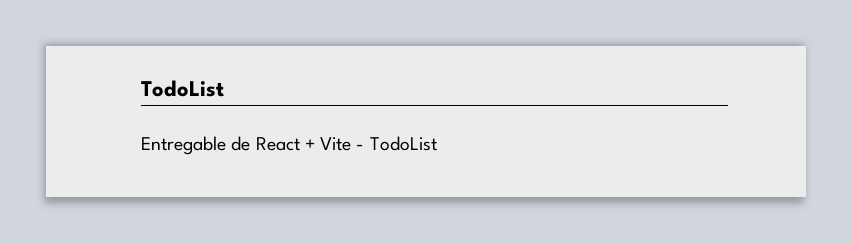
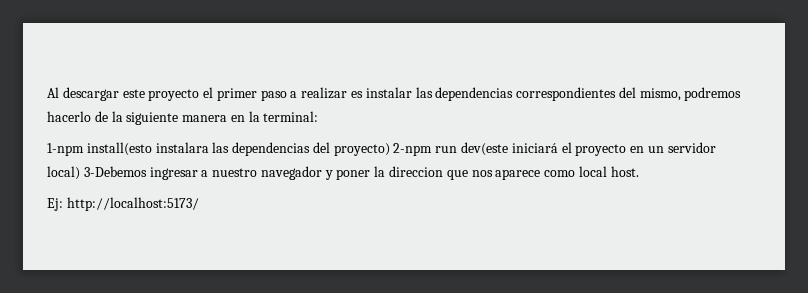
[141,80,224,97] [141,136,437,155] TodoList // Entregable de React + Vite - TodoList -> [47,87,742,101] [47,111,319,125] [47,142,716,156] [47,166,639,180] [47,197,199,211] Al descargar este proyecto el primer paso a realizar es instalar las dependencias correspondientes del mismo, podremos hacerlo de la siguiente manera en la terminal: // 1-npm install(esto instalara las dependencias del proyecto) 2-npm run dev(este iniciará el proyecto en un servidor local) 3-Debemos ingresar a nuestro navegador y poner la direccion que nos aparece como local host. // Ej: http://localhost:5173/

